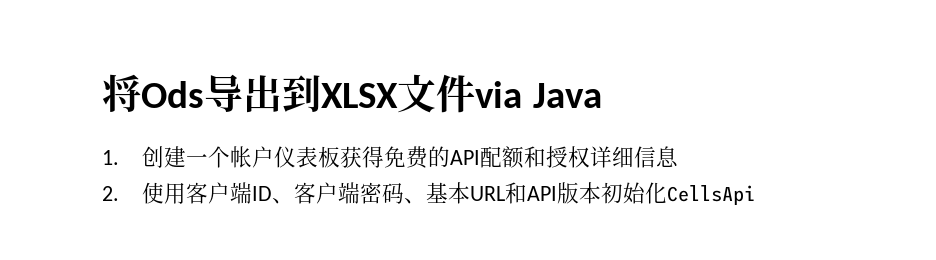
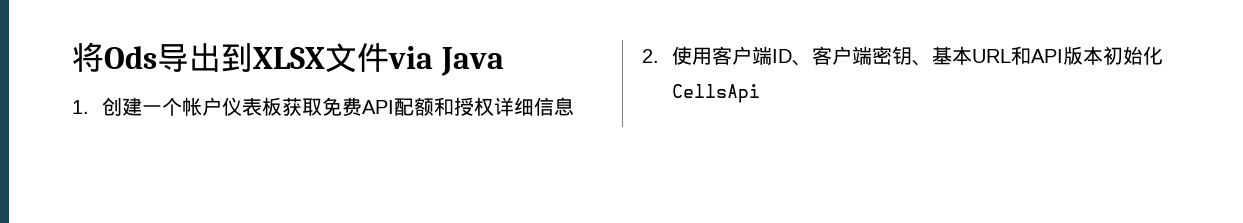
[361,146,450,169] 得免费的 -> [301,97,362,116] 取免费
[381,183,404,204] 码 -> [891,46,912,65] 钥

